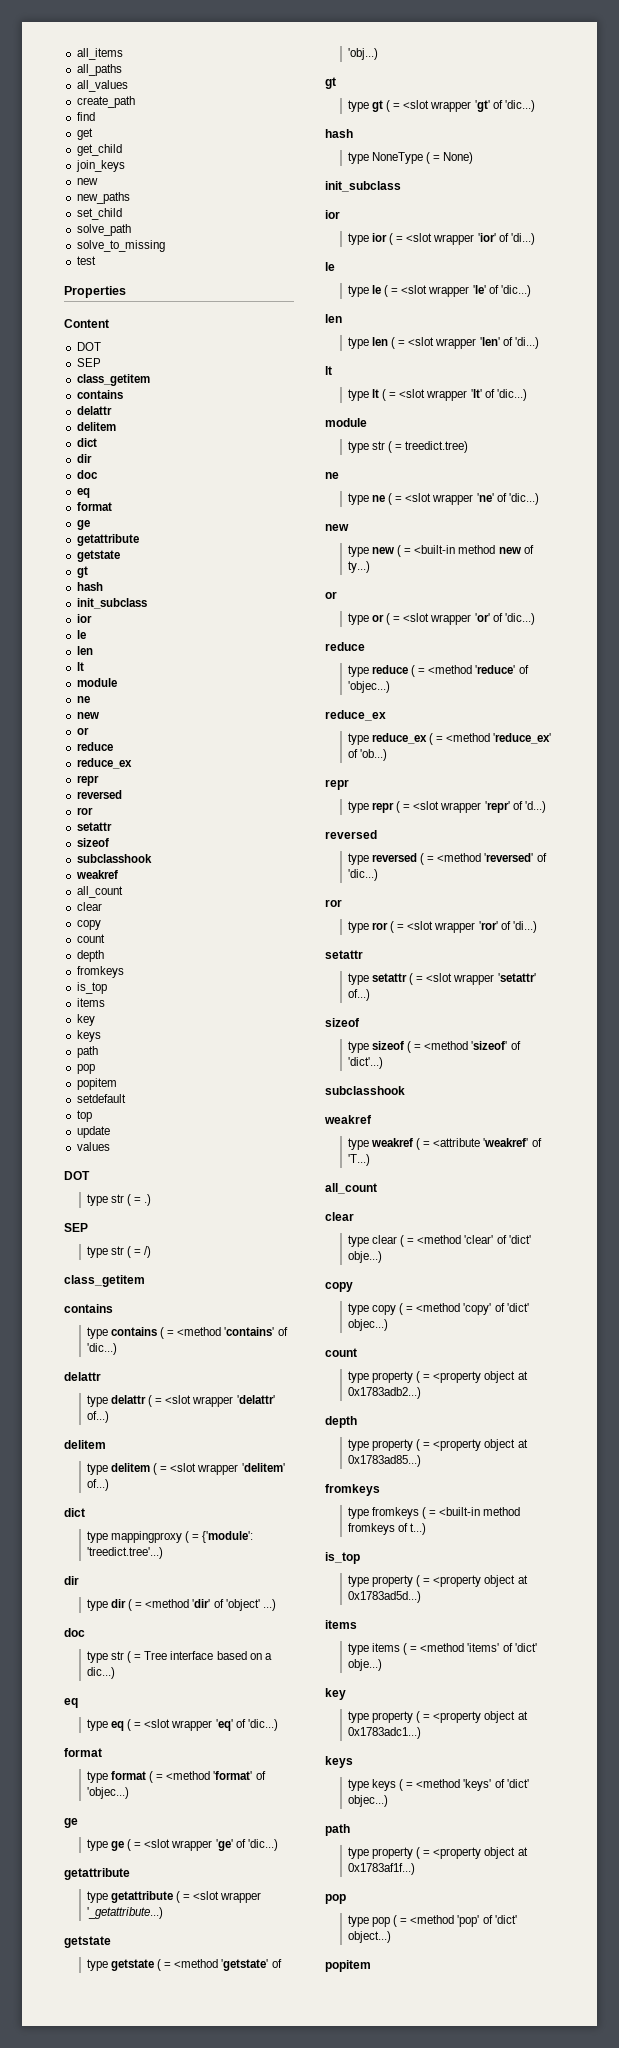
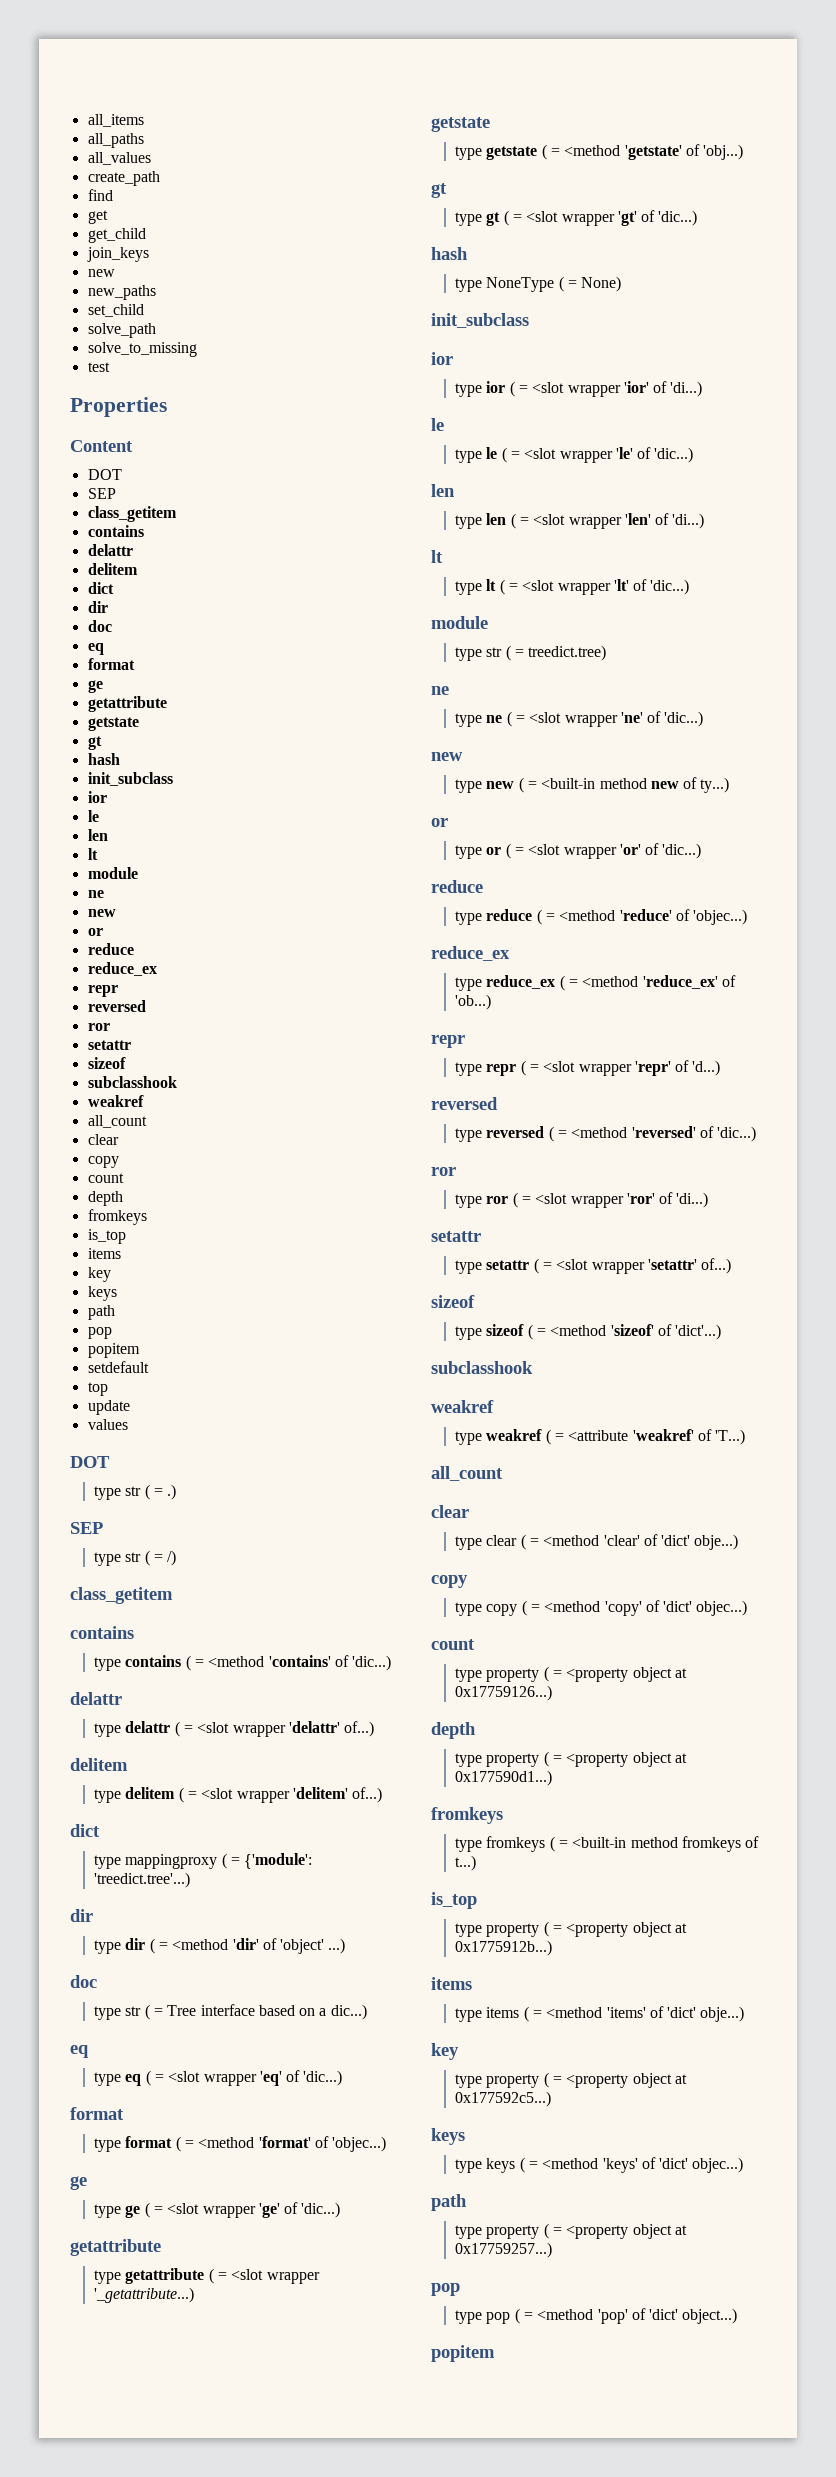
[347,1387,421,1399] 0x1783adb2...) -> [454,1685,552,1701] 0x17759126...)
[347,1455,421,1467] 0x1783ad85...) -> [454,1770,552,1786] 0x177590d1...)
[347,1591,421,1603] 0x1783ad5d...) -> [454,1940,552,1956] 0x1775912b...)
[347,1727,421,1739] 0x1783adc1...) -> [454,2091,551,2107] 0x177592c5...)
[347,1863,415,1875] 0x1783af1f...) -> [454,2242,552,2258] 0x17759257...)

